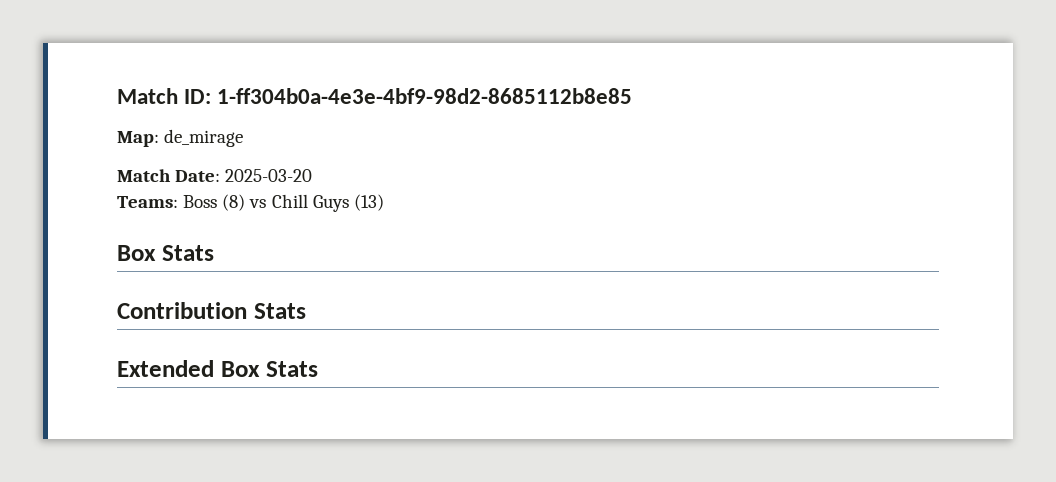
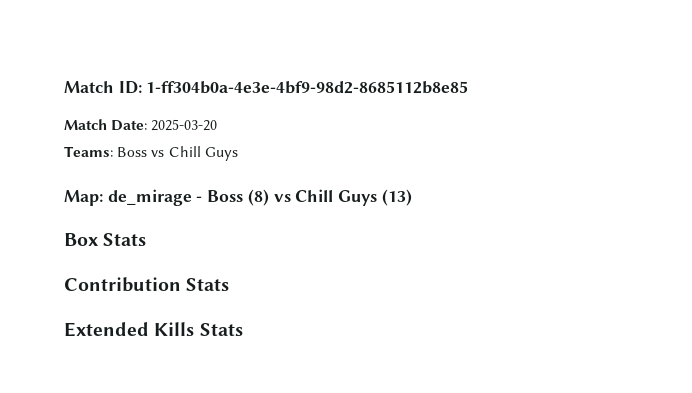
[117,129,244,147] // Map: de_mirage -> (469, 87) none
(218, 201) none -> [151,146,238,161] [64,189,244,206] vs Chill Guys // Map: de_mirage - Boss
[220,361,260,377] Box -> [154,322,195,336] Kills

